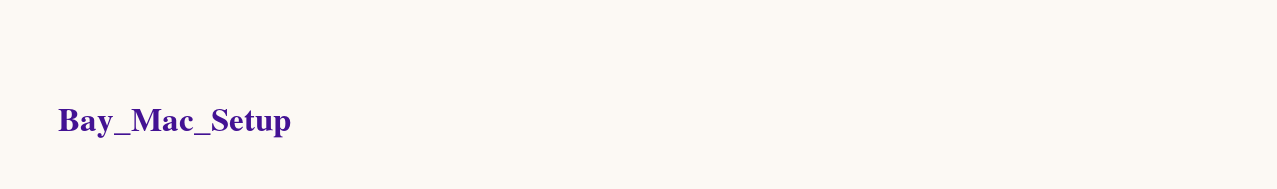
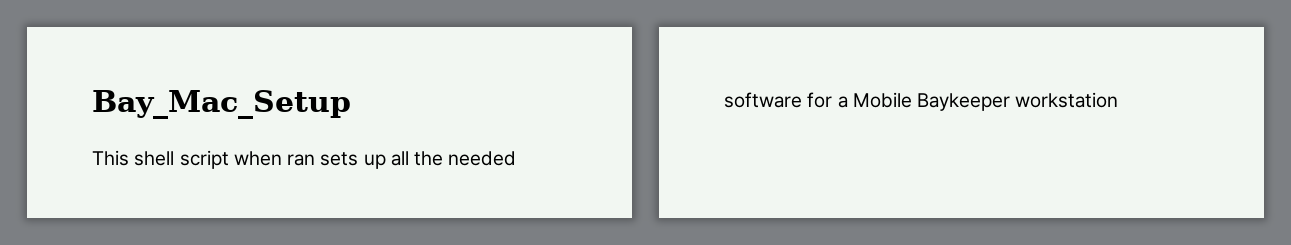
(291, 123) none -> [92,150,517,169] [724,92,1119,111] // This shell script when ran sets up all the needed software for a Mobile Baykeeper workstation

